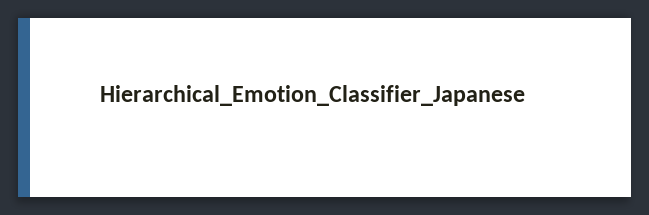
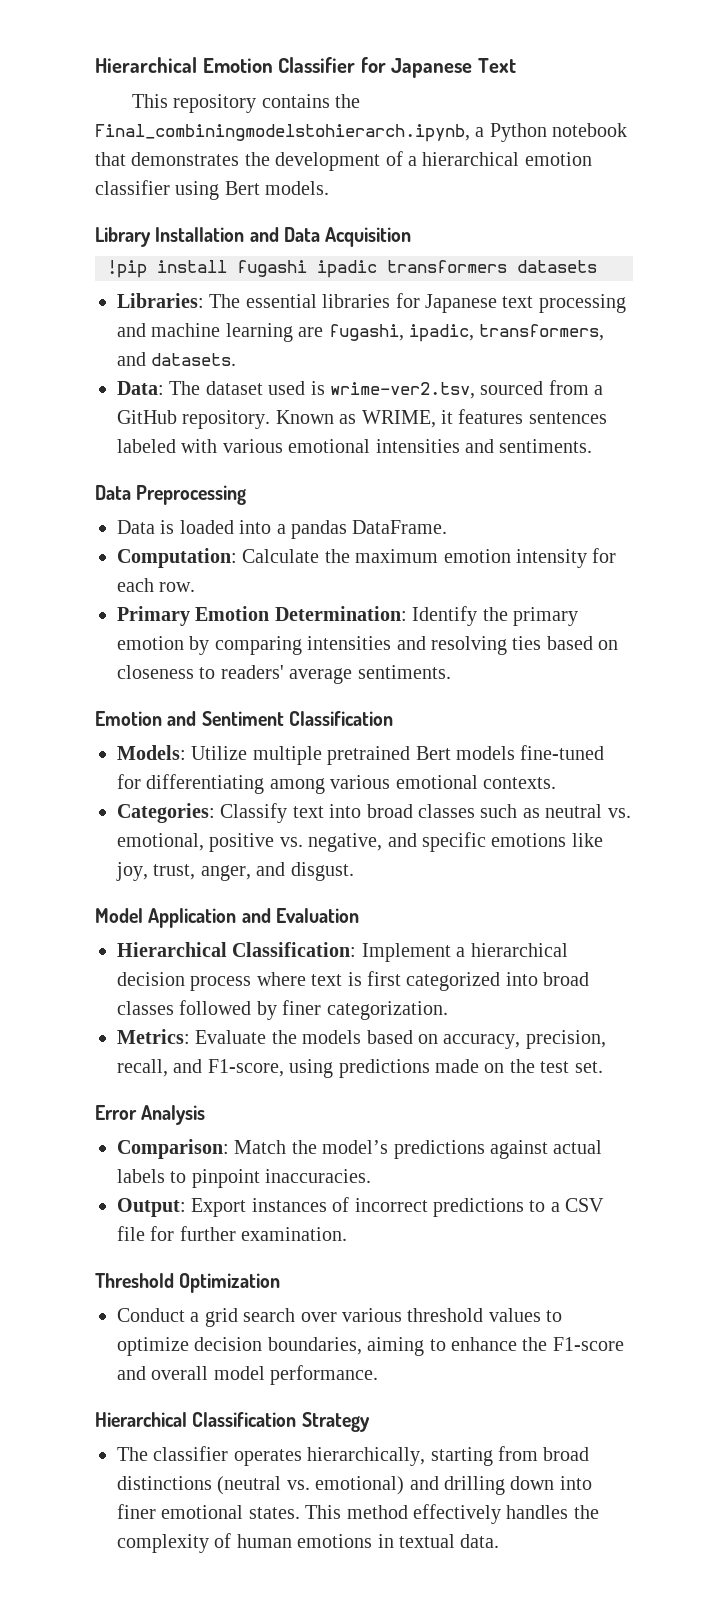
[100,85,525,106] Hierarchical_Emotion_Classifier_Japanese -> [95,57,516,78] [131,94,360,113] [95,123,628,142] [95,151,592,171] [95,180,330,200] [95,227,412,247] [107,260,597,278] [117,293,626,313] [117,323,605,342] [117,352,237,366] [117,380,604,399] [117,409,607,429] [117,439,593,453] [95,485,247,505] [117,520,448,539] [117,548,617,568] [117,578,196,592] [117,606,578,626] [117,636,619,655] [117,665,451,684] [95,711,393,726] [117,745,605,765] [117,774,556,794] [117,803,631,823] [117,832,603,852] [116,862,354,881] [95,908,359,928] [117,942,568,962] [117,971,590,991] [117,1000,448,1020] [117,1029,606,1049] [117,1059,603,1078] [95,1105,206,1125] [117,1139,603,1159] [117,1169,372,1188] [117,1197,605,1217] [117,1226,348,1241] [95,1273,281,1293] [117,1308,563,1327] [117,1337,624,1356] [117,1365,379,1385] [95,1412,370,1432] [117,1446,590,1466] [117,1476,592,1495] [117,1504,599,1524] [117,1533,500,1553] Hierarchical Emotion Classifier for Japanese Text // This repository contains the Final_combiningmodelstohierarch.ipynb, a Python notebook that demonstrates the development of a hierarchical emotion classifier using Bert models. // Library Installation and Data Acquisition // !pip install fugashi ipadic transformers datasets // Libraries: The essential libraries for Japanese text processing and machine learning are fugashi, ipadic, transformers, and datasets. // Data: The dataset used is wrime-ver2.tsv, sourced from a GitHub repository. Known as WRIME, it features sentences labeled with various emotional intensities and sentiments. // Data Preprocessing // Data is loaded into a pandas DataFrame. // Computation: Calculate the maximum emotion intensity for each row. // Primary Emotion Determination: Identify the primary emotion by comparing intensities and resolving ties based on closeness to readers' average sentiments. // Emotion and Sentiment Classification // Models: Utilize multiple pretrained Bert models fine-tuned for differentiating among various emotional contexts. // Categories: Classify text into broad classes such as neutral vs. emotional, positive vs. negative, and specific emotions like joy, trust, anger, and disgust. // Model Application and Evaluation // Hierarchical Classification: Implement a hierarchical decision process where text is first categorized into broad classes followed by finer categorization. // Metrics: Evaluate the models based on accuracy, precision, recall, and F1-score, using predictions made on the test set. // Error Analysis // Comparison: Match the model’s predictions against actual labels to pinpoint inaccuracies. // Output: Export instances of incorrect predictions to a CSV file for further examination. // Threshold Optimization // Conduct a grid search over various threshold values to optimize decision boundaries, aiming to enhance the F1-score and overall model performance. // Hierarchical Classification Strategy // The classifier operates hierarchically, starting from broad distinctions (neutral vs. emotional) and drilling down into finer emotional states. This method effectively handles the complexity of human emotions in textual data.

